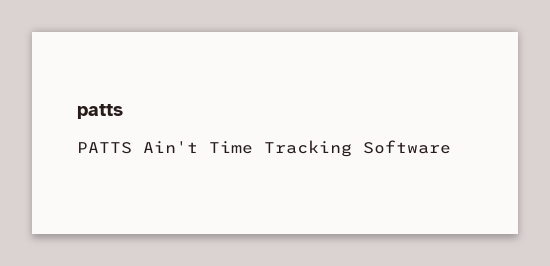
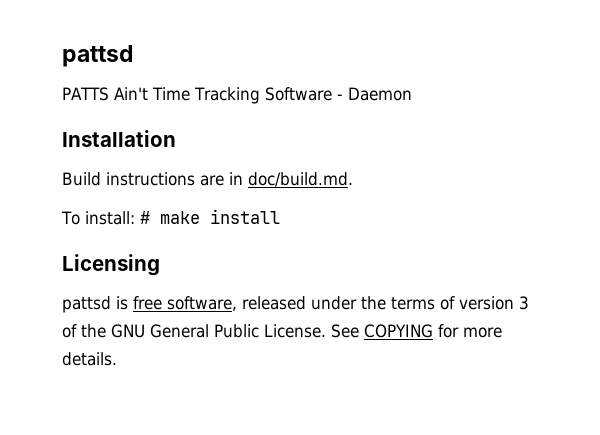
[77,104,123,119] patts -> [62,45,134,67] pattsd
(451, 147) none -> [336,87,412,101] [62,130,176,147] [62,172,353,187] [61,209,280,225] [62,254,160,276] [62,296,529,313] [62,324,502,338] [62,352,117,366] - Daemon // Installation // Build instructions are in doc/build.md. // To install: # make install // Licensing // pattsd is free software, released under the terms of version 3 of the GNU General Public License. See COPYING for more details.

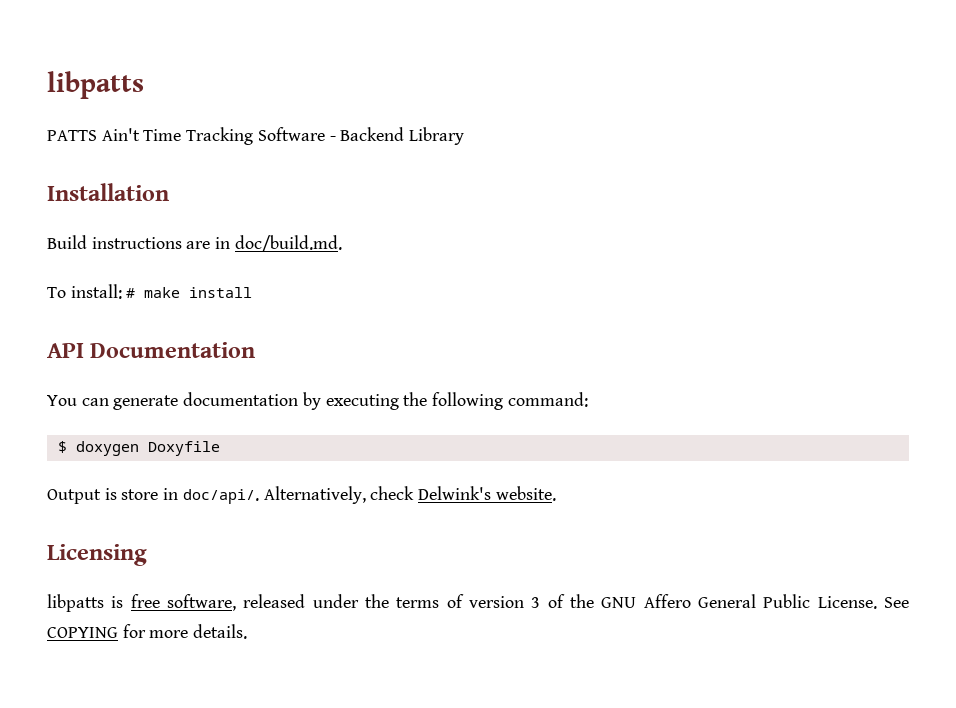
[62,45,134,67] pattsd -> [47,71,144,99] libpatts
[347,87,412,101] Daemon -> [340,127,465,145] Backend Library
(280, 216) none -> [47,342,256,358] [47,392,588,410] [57,441,220,456] [47,486,556,504] // API Documentation // You can generate documentation by executing the following command: // $ doxygen Doxyfile // Output is store in doc/api/. Alternatively, check Delwink's website.
[62,296,111,313] pattsd -> [47,594,104,612] libpatts
(145, 331) none -> [643,594,691,608] Affero

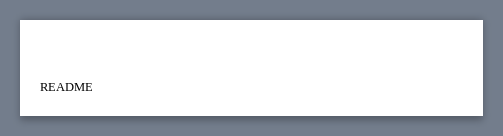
[47,71,144,99] [47,127,465,145] [47,183,169,201] [47,235,342,252] [47,284,253,299] [47,342,256,358] [47,392,588,410] [57,441,220,456] [47,486,556,504] [47,544,147,566] [47,594,910,612] [47,624,248,639] libpatts // PATTS Ain't Time Tracking Software - Backend Library // Installation // Build instructions are in doc/build.md. // To install: # make install // API Documentation // You can generate documentation by executing the following command: // $ doxygen Doxyfile // Output is store in doc/api/. Alternatively, check Delwink's website. // Licensing // libpatts is free software, released under the terms of version 3 of the GNU Affero General Public License. See COPYING for more details. -> [40,83,93,91] README

